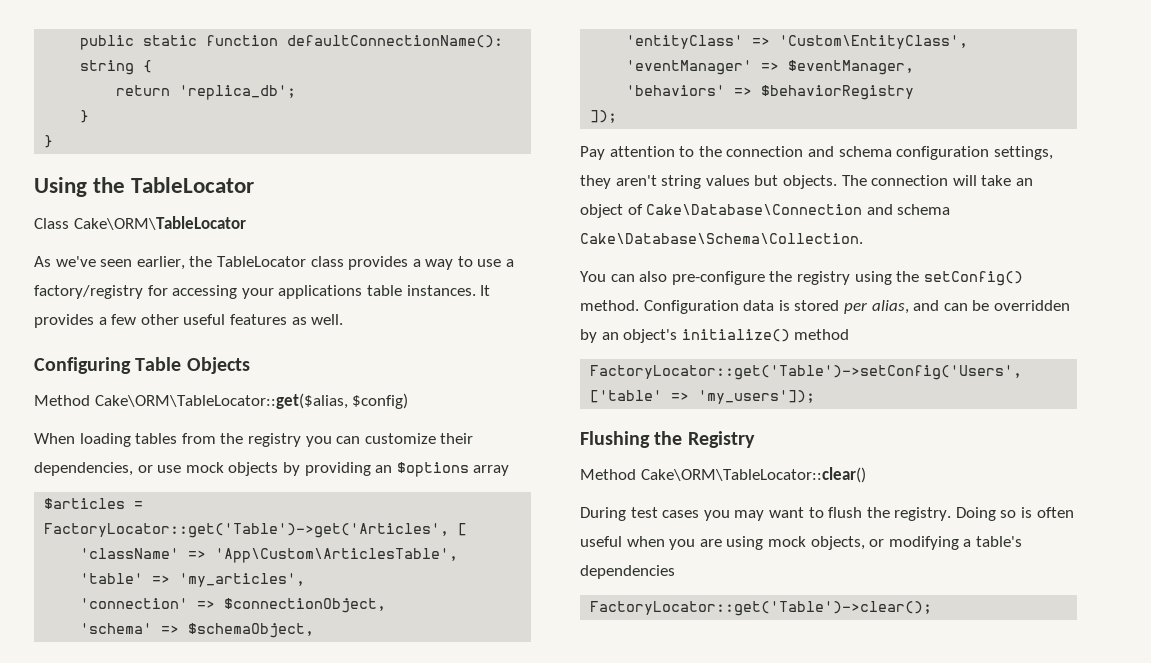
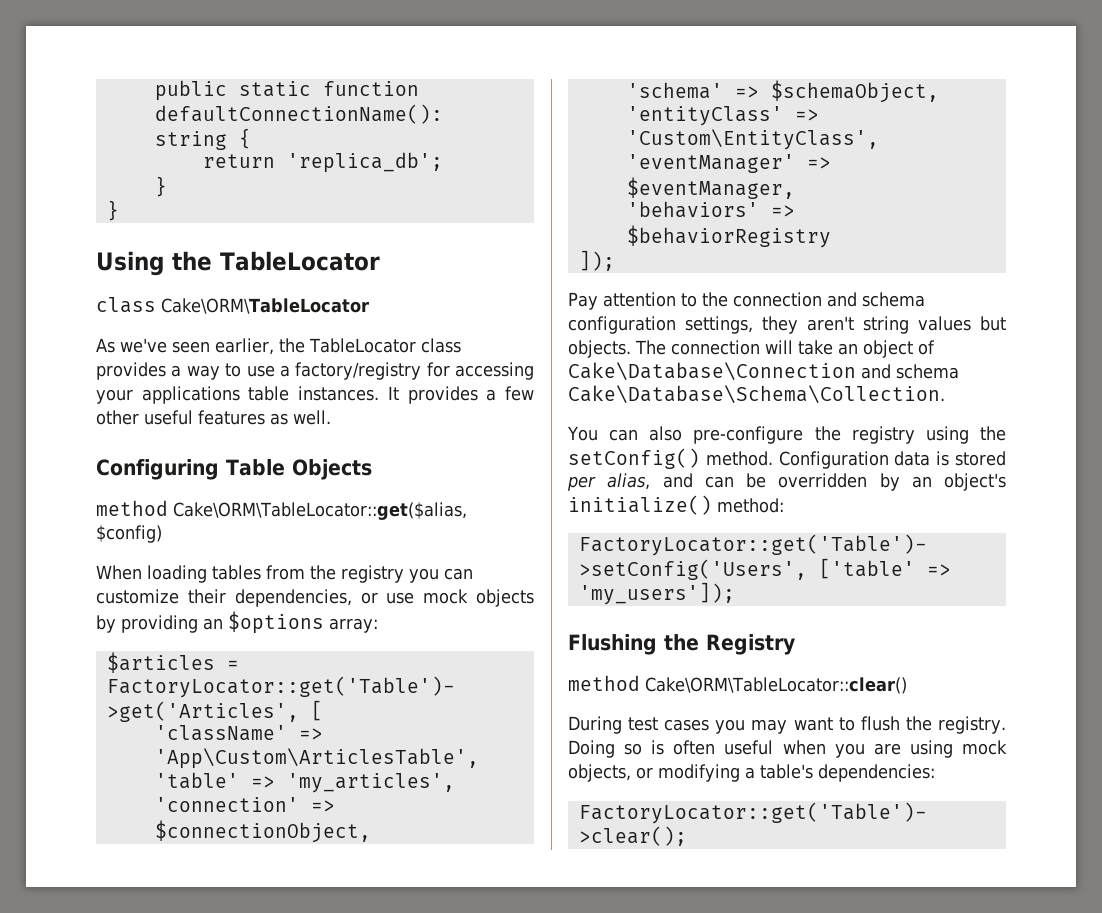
[34,218,69,229] Class -> [96,297,156,313] class
[34,395,90,406] Method -> [96,500,168,516] method
[473,465,510,476] array -> [329,618,378,633] array:
[794,329,850,340] method -> [717,498,784,513] method:
[580,469,636,480] Method -> [568,675,640,691] method
[580,565,675,579] dependencies -> [818,764,935,782] dependencies:

